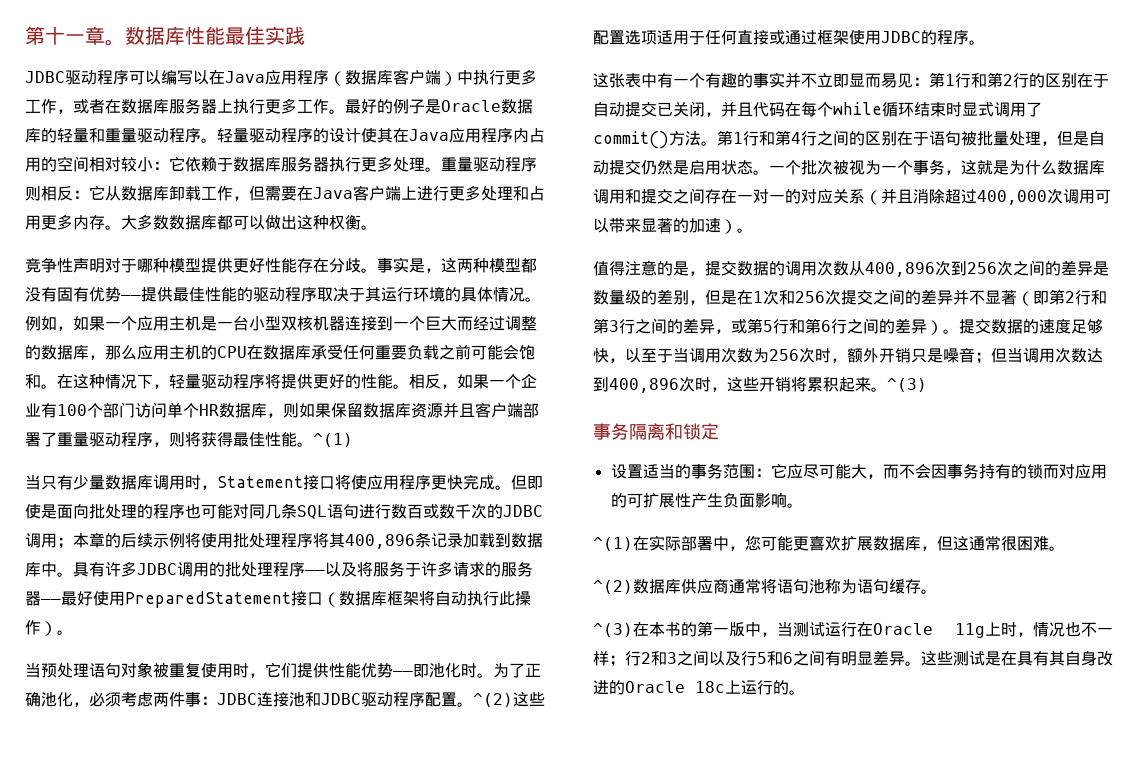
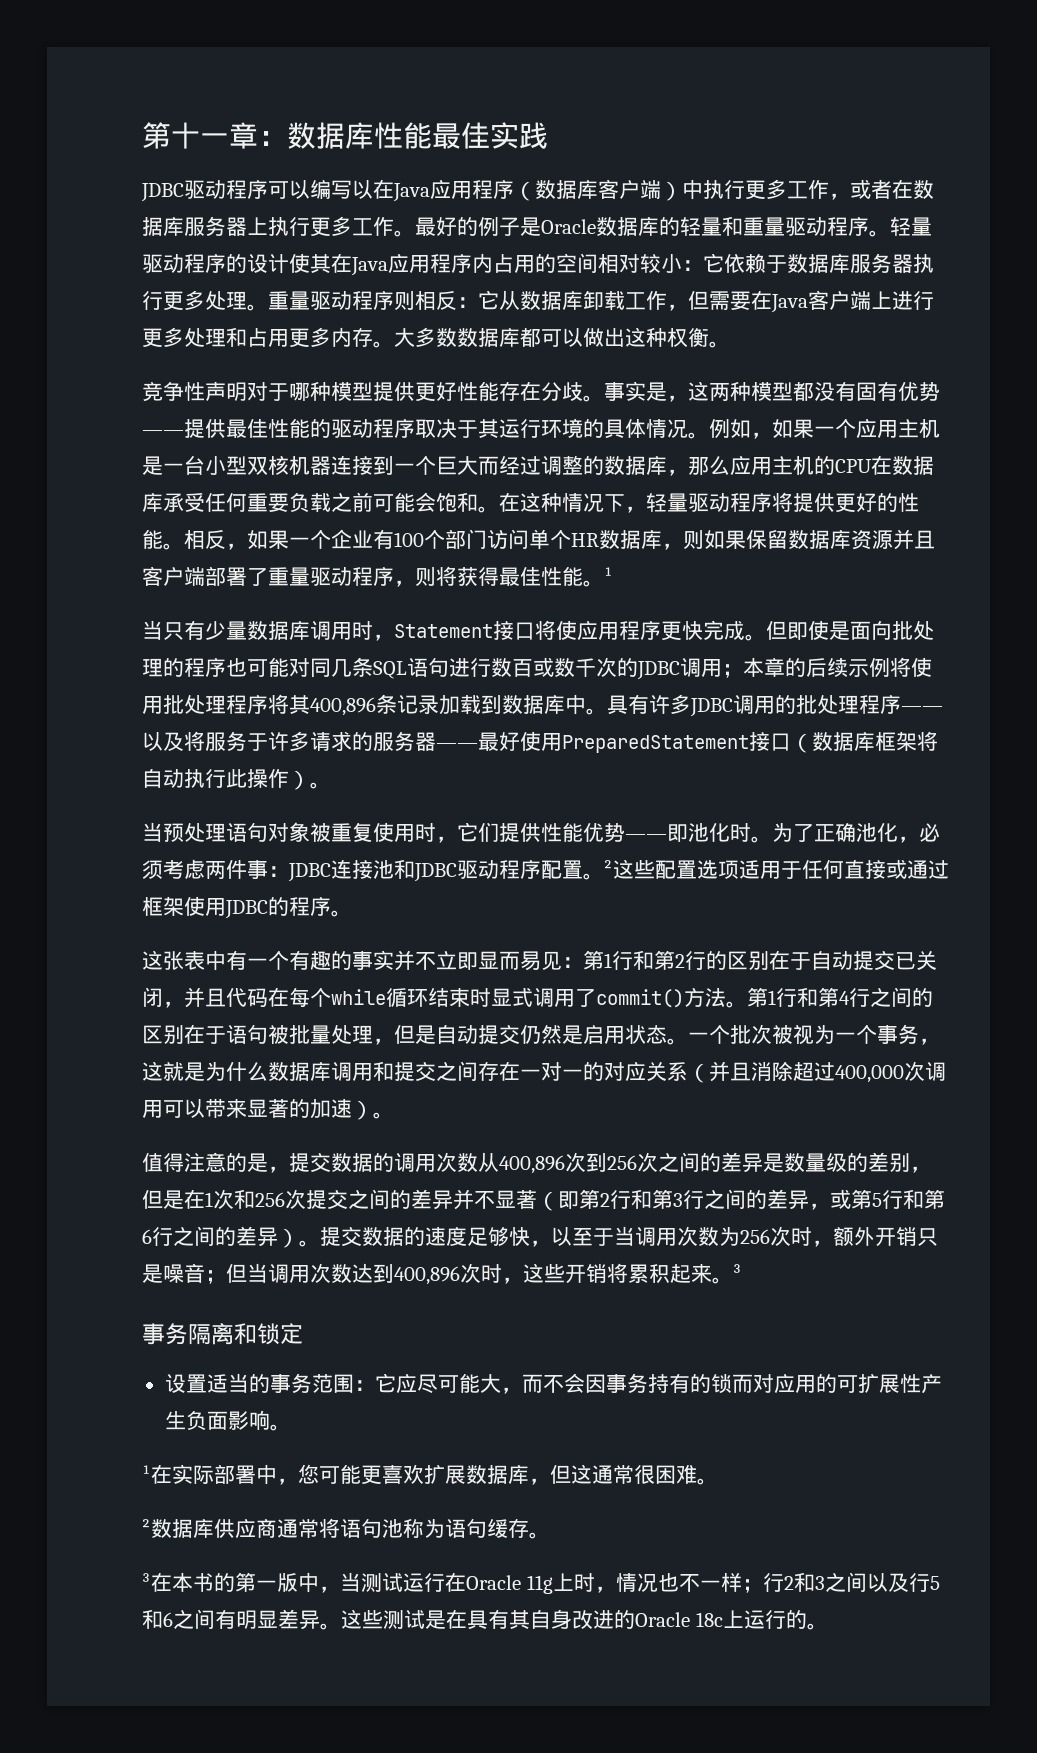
[105,39,125,46] 。 -> [258,131,287,146] ：
[313,433,353,447] ^(1) -> [604,567,613,584] ¹
[473,693,513,707] ^(2) -> [604,860,613,877] ²
[887,378,927,392] ^(3) -> [733,1264,742,1281] ³
[593,537,633,551] ^(1) -> [142,1465,151,1482] ¹
[593,580,633,594] ^(2) -> [142,1519,151,1536] ²
[593,623,633,637] ^(3) -> [142,1573,151,1590] ³

